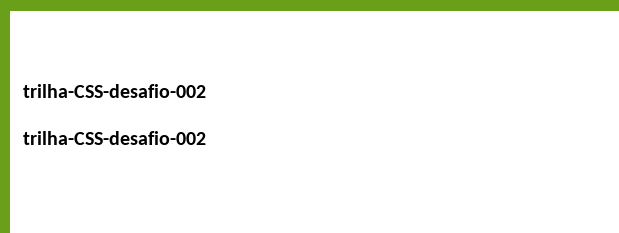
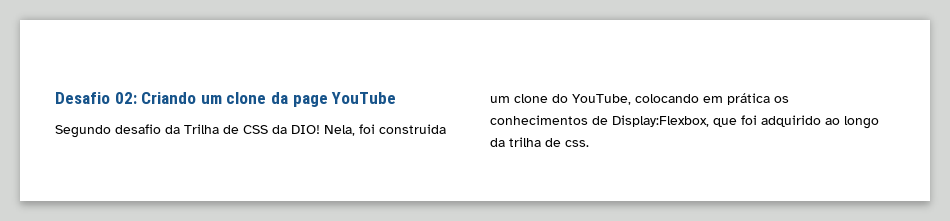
[23,84,206,98] [23,131,206,145] trilha-CSS-desafio-002 // trilha-CSS-desafio-002 -> [55,92,397,107] [55,124,446,138] [490,93,789,105] [490,115,879,129] [490,137,589,147] Desafio 02: Criando um clone da page YouTube // Segundo desafio da Trilha de CSS da DIO! Nela, foi construida um clone do YouTube, colocando em prática os conhecimentos de Display:Flexbox, que foi adquirido ao longo da trilha de css.

